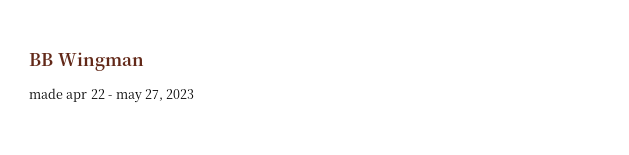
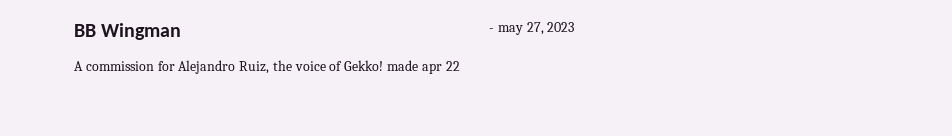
(144, 61) none -> [74,60,384,74] A commission for Alejandro Ruiz, the voice of Gekko!

